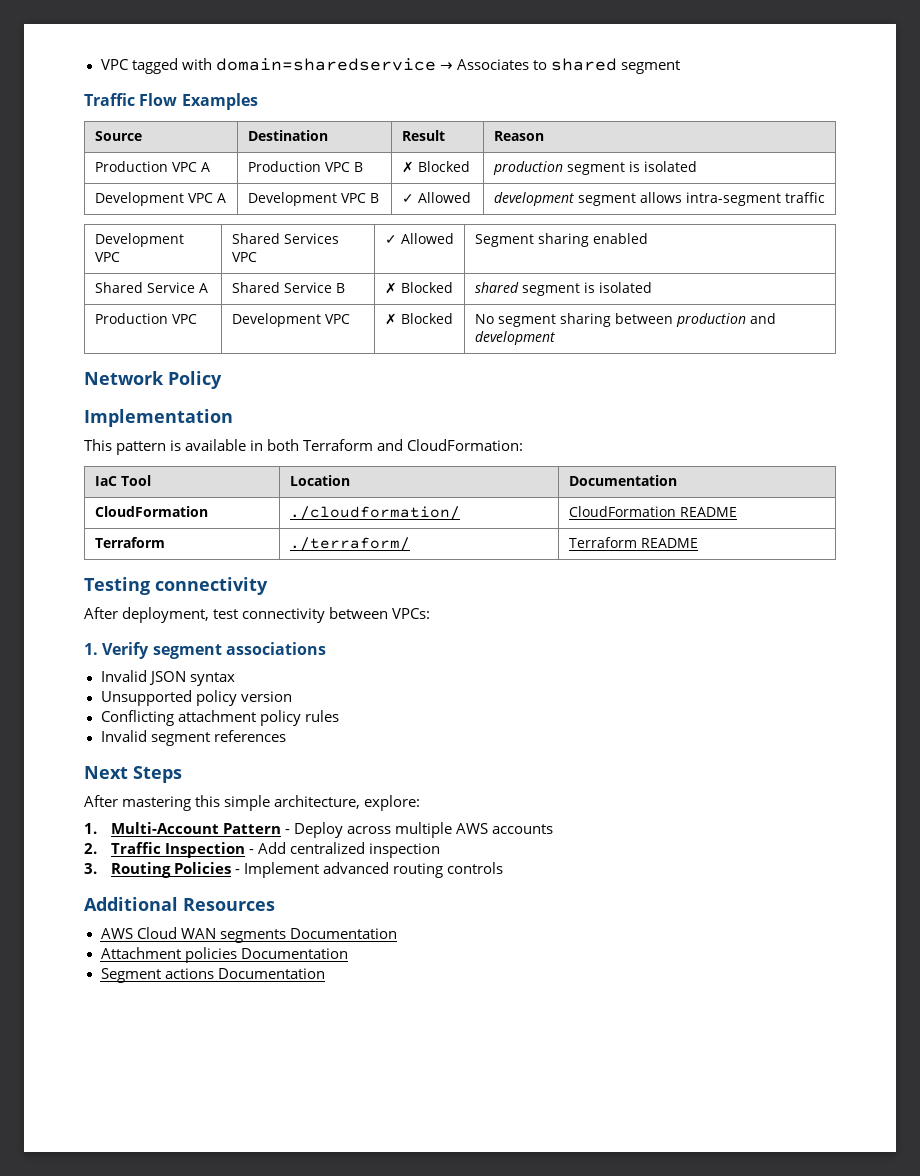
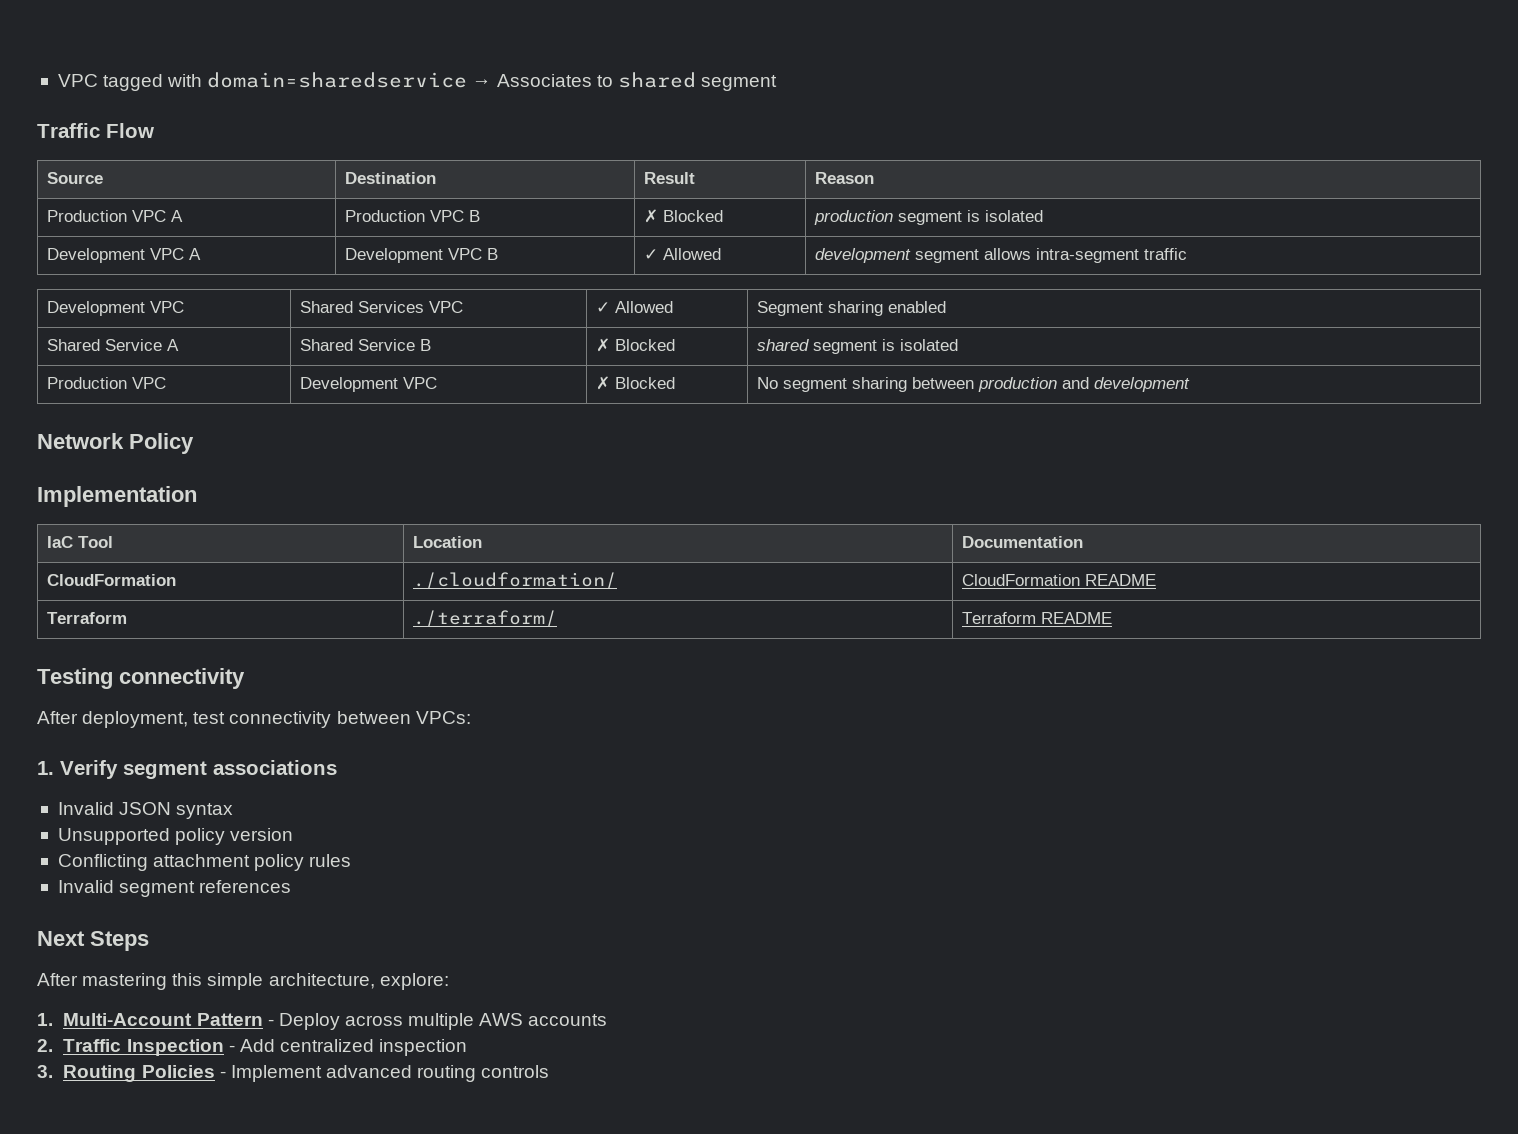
[181,93,258,110] Examples -> (154, 130) none
[84,439,524,455] // This pattern is available in both Terraform and CloudFormation: -> (197, 496) none
[84,897,275,911] [100,927,397,943] [100,947,348,963] [100,968,325,983] // Additional Resources // AWS Cloud WAN segments Documentation // Attachment policies Documentation // Segment actions Documentation -> (550, 1071) none

